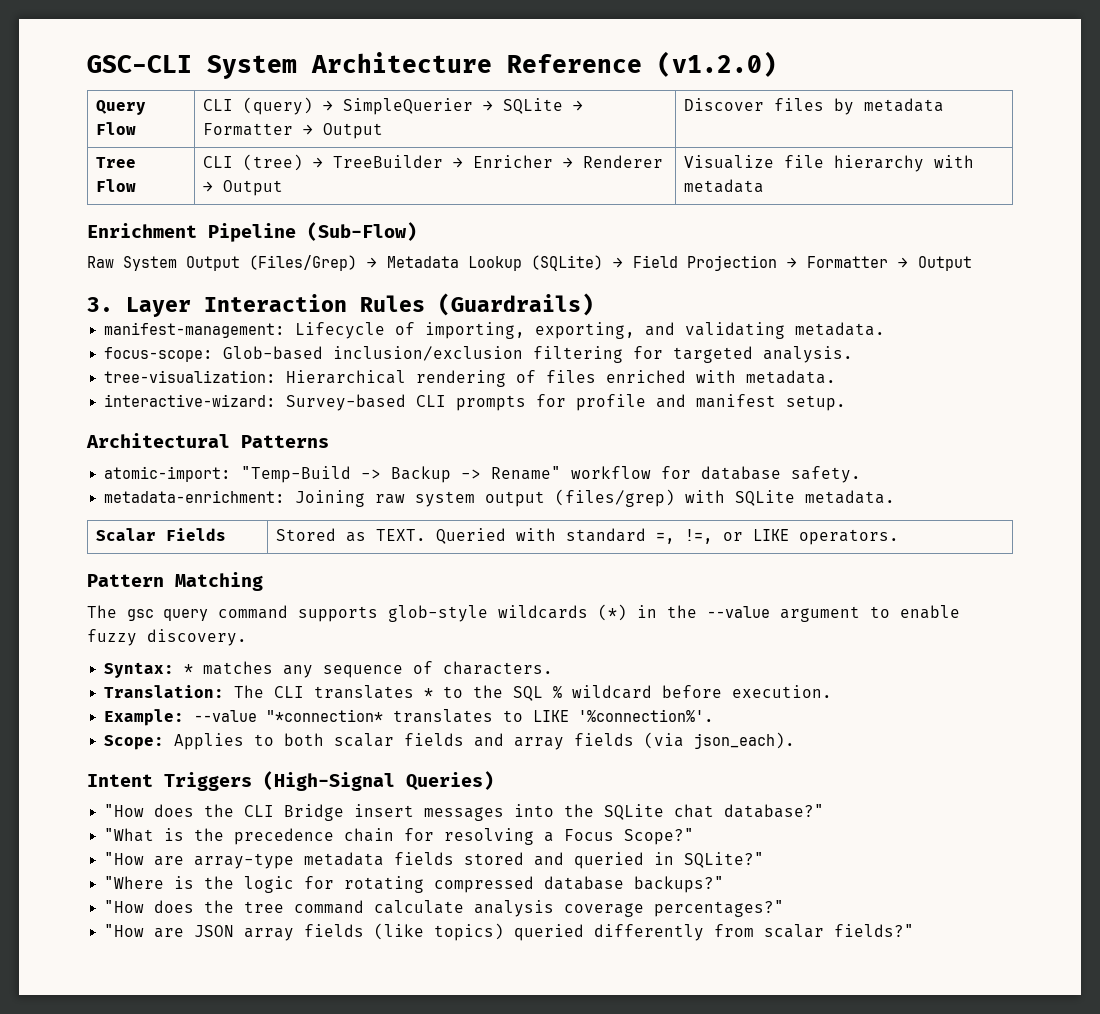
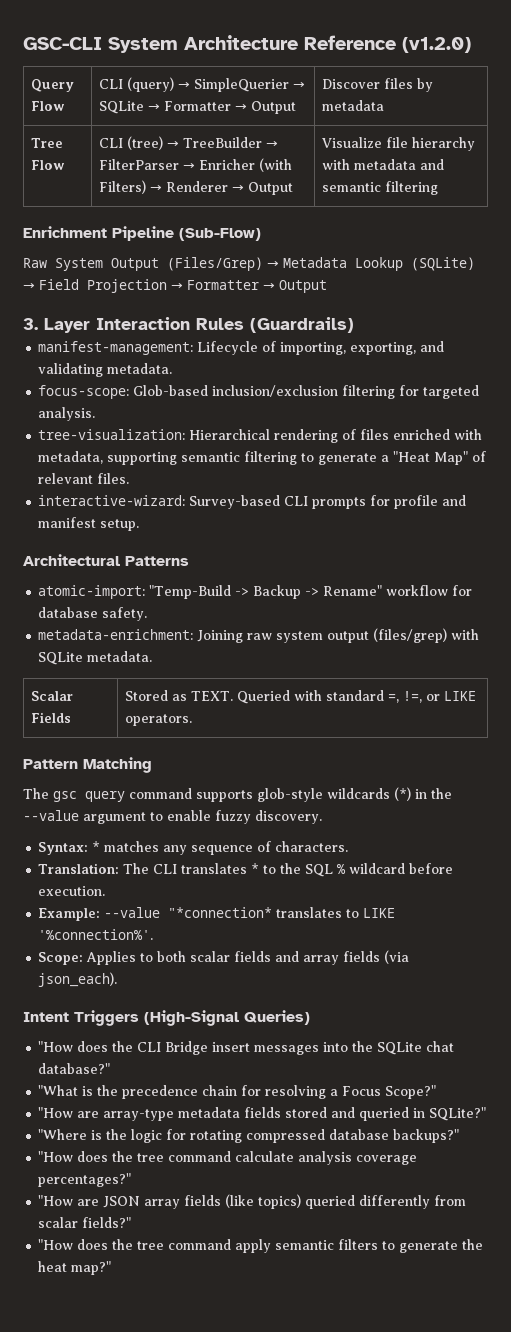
[473,155,554,168] Enricher -> [99,158,293,172] [99,180,147,194] FilterParser → Enricher (with Filters)
(765, 186) none -> [420,159,445,170] [322,181,439,195] and semantic filtering
[746,370,837,384] metadata. -> [38,451,487,465] [38,473,130,484] metadata, supporting semantic filtering to generate a "Heat Map" of relevant files.
(915, 930) none -> [38,1239,484,1253] [38,1261,112,1275] // "How does the tree command apply semantic filters to generate the heat map?"

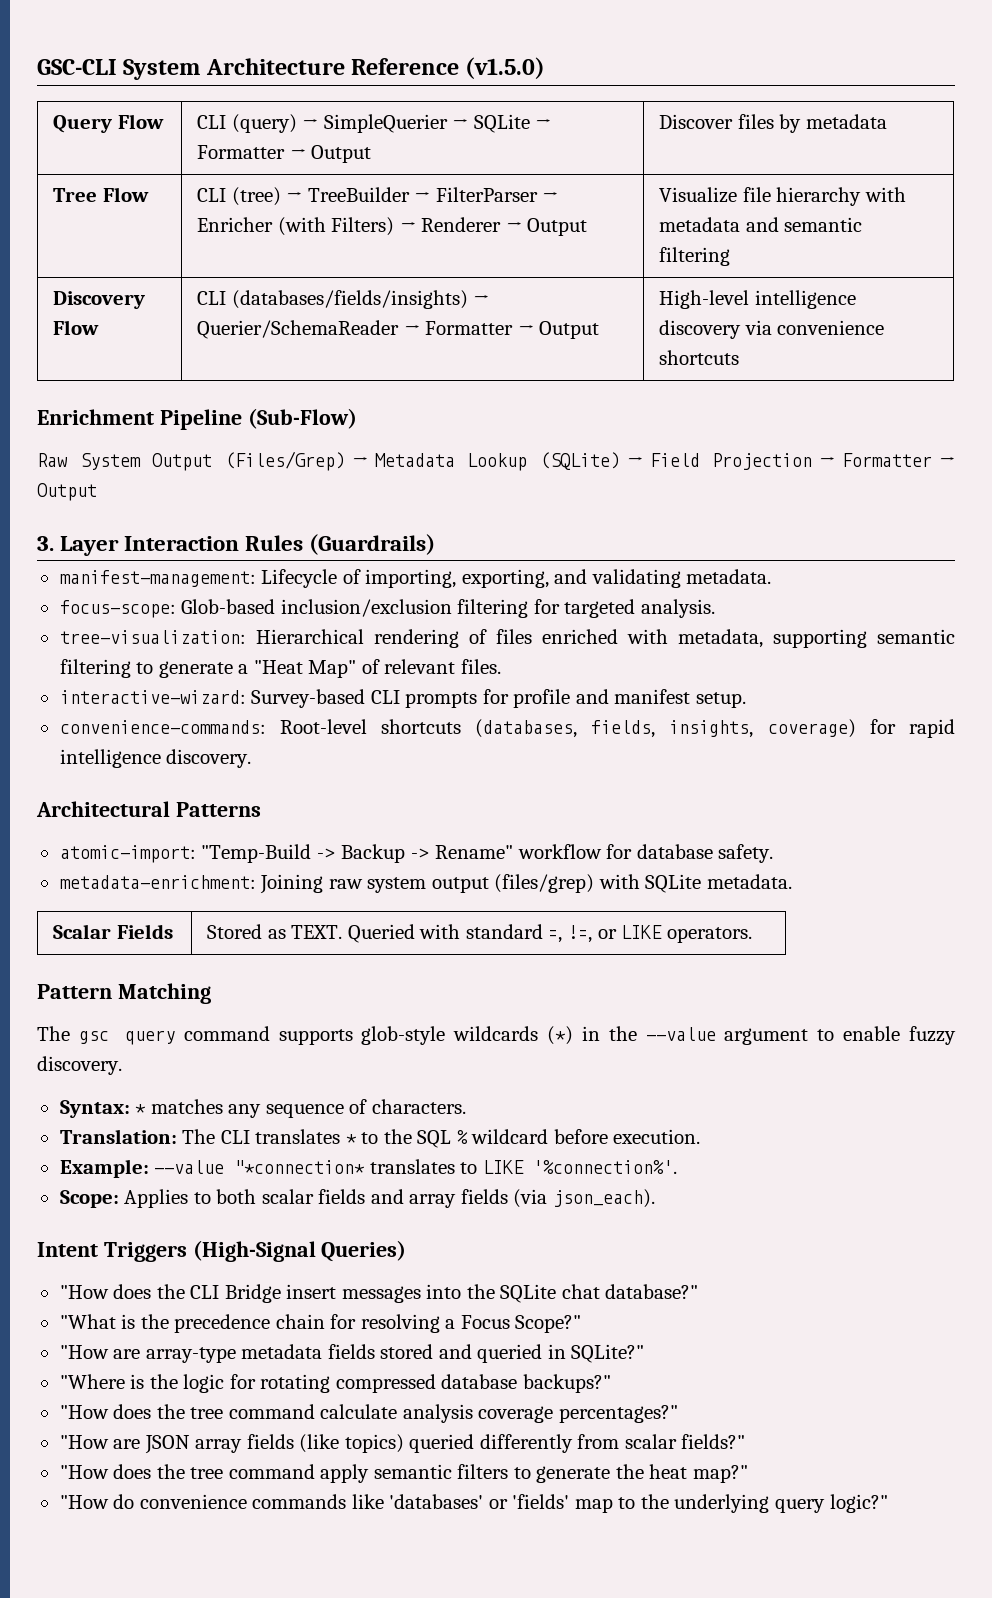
[402,37,471,53] (v1.2.0) -> [465,57,546,79] (v1.5.0)
(439, 188) none -> [53,291,146,309] [53,320,100,335] [197,290,490,309] [197,320,600,339] [659,290,856,309] [659,320,885,339] [659,350,740,365] // Discovery Flow | CLI (databases/fields/insights) → Querier/SchemaReader → Formatter → Output | High-level intelligence discovery via convenience shortcuts
(140, 525) none -> [59,719,955,738] [59,749,252,768] // convenience-commands: Root-level shortcuts (databases, fields, insights, coverage) for rapid intelligence discovery.
(112, 1268) none -> [59,1494,888,1513] // "How do convenience commands like 'databases' or 'fields' map to the underlying query logic?"

